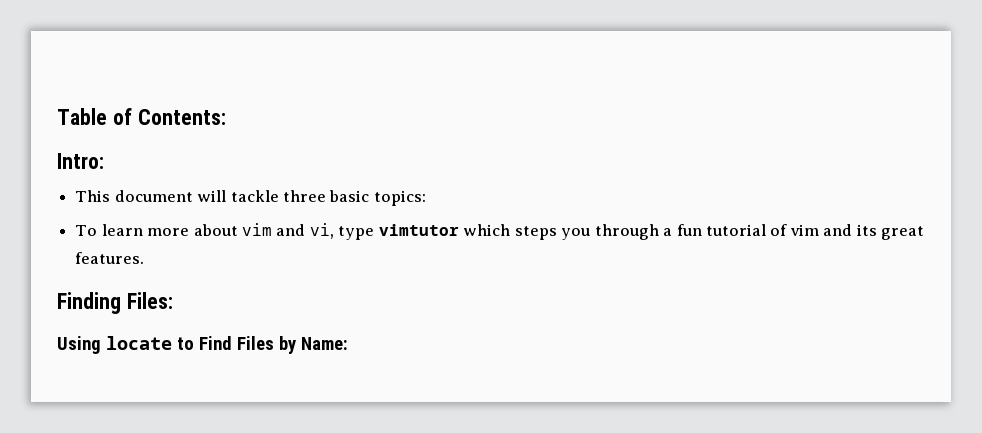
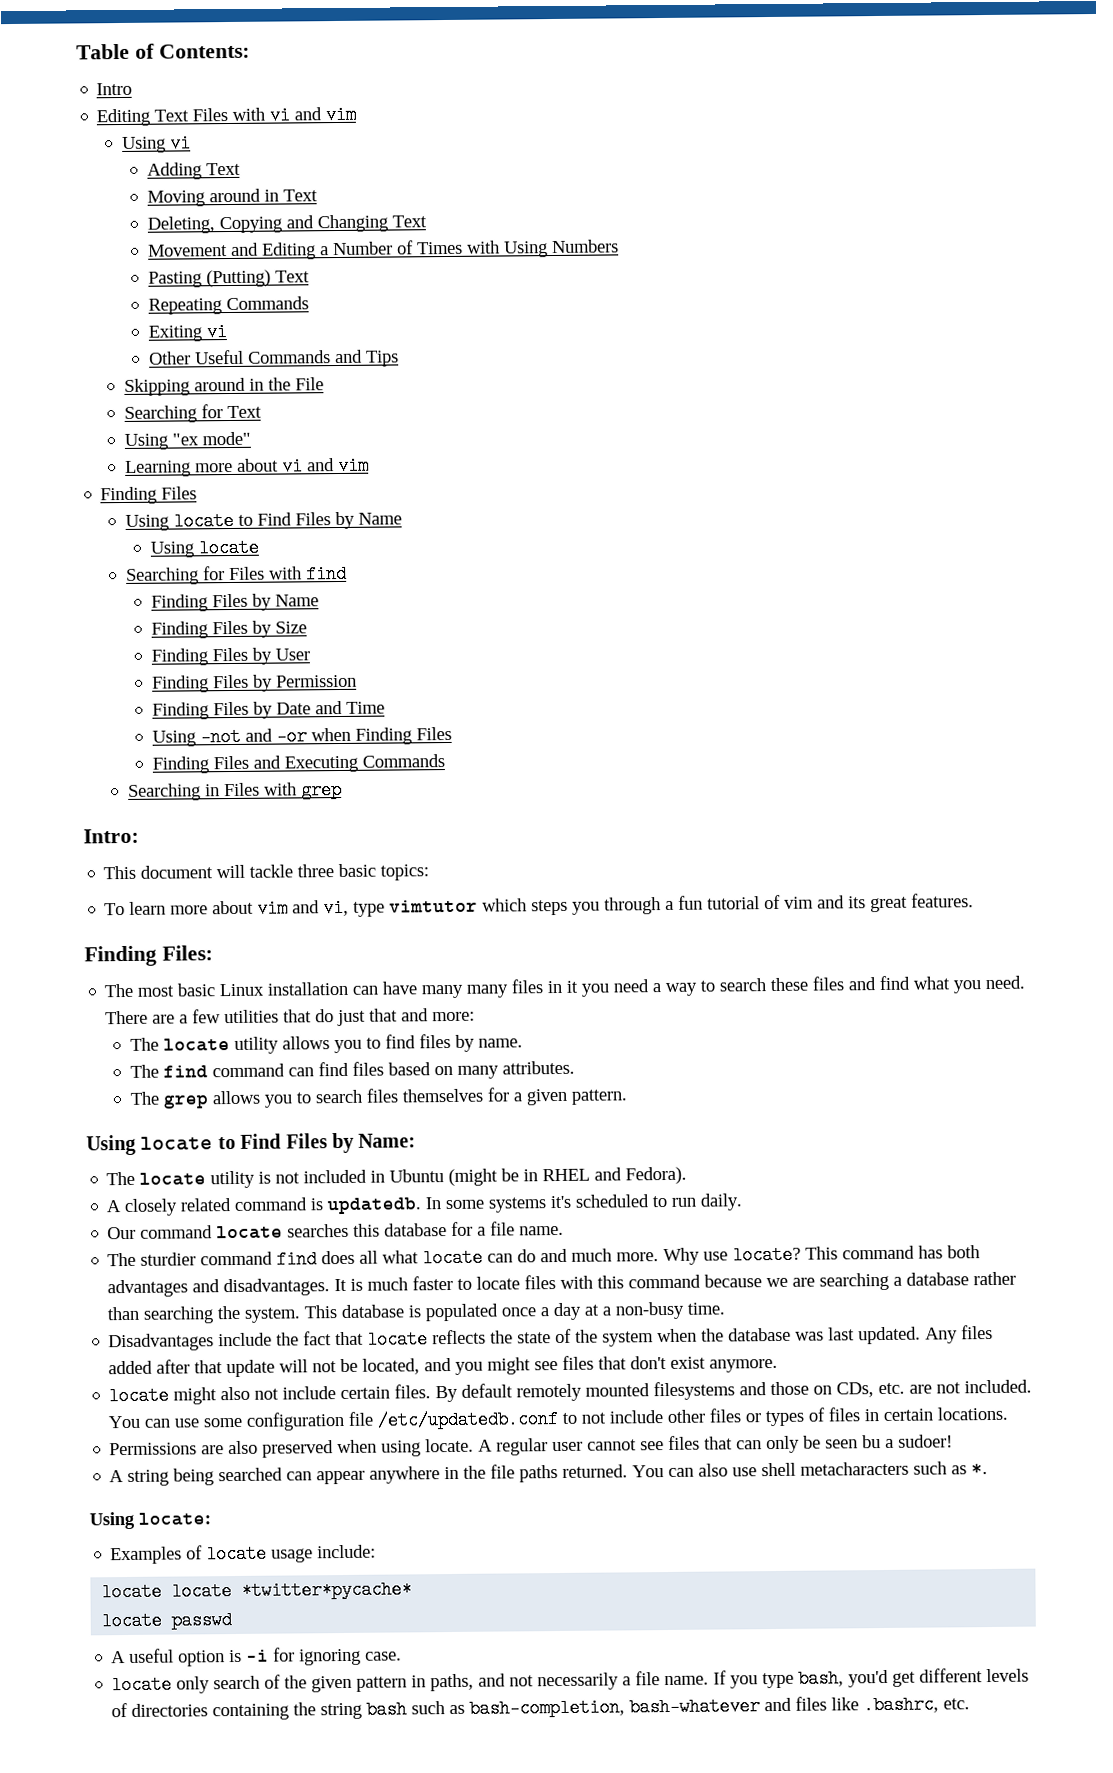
(226, 117) none -> [96,82,133,96] [96,105,357,127] [122,134,192,153] [146,162,241,180] [146,188,318,207] [146,214,427,234] [147,239,619,260] [147,269,310,288] [147,296,309,315] [147,323,227,342] [148,349,399,367] [124,377,325,396] [124,404,263,423] [124,431,252,450] [125,456,370,477] [100,486,198,505] [125,511,403,531] [149,538,259,558] [126,564,348,585] [150,593,319,612] [150,620,307,639] [150,647,310,666] [151,674,357,693] [151,700,385,720] [151,726,452,747] [151,754,445,774] [128,780,343,801] // Intro // Editing Text Files with vi and vim // Using vi // Adding Text // Moving around in Text // Deleting, Copying and Changing Text // Movement and Editing a Number of Times with Using Numbers // Pasting (Putting) Text // Repeating Commands // Exiting vi // Other Useful Commands and Tips // Skipping around in the File // Searching for Text // Using "ex mode" // Learning more about vi and vim // Finding Files // Using locate to Find Files by Name // Using locate // Searching for Files with find // Finding Files by Name // Finding Files by Size // Finding Files by User // Finding Files by Permission // Finding Files by Date and Time // Using -not and -or when Finding Files // Finding Files and Executing Commands // Searching in Files with grep
(173, 300) none -> [104,975,1026,999] [105,1008,476,1027] [130,1033,524,1054] [130,1060,576,1079] [130,1087,629,1109] // The most basic Linux installation can have many many files in it you need a way to search these files and find what you need. There are a few utilities that do just that and more: // The locate utility allows you to find files by name. // The find command can find files based on many attributes. // The grep allows you to search files themselves for a given pattern.
(348, 343) none -> [106,1166,688,1189] [106,1193,744,1217] [107,1221,565,1240] [107,1245,981,1269] [107,1271,1017,1298] [107,1301,726,1324] [108,1324,994,1352] [108,1355,779,1378] [108,1379,1033,1406] [108,1406,1009,1431] [109,1434,954,1458] [109,1461,989,1486] [89,1511,211,1530] [110,1544,377,1565] [101,1580,413,1602] [101,1611,233,1631] [111,1647,403,1667] [111,1668,1030,1695] [111,1695,971,1721] // The locate utility is not included in Ubuntu (might be in RHEL and Fedora). // A closely related command is updatedb. In some systems it's scheduled to run daily. // Our command locate searches this database for a file name. // The sturdier command find does all what locate can do and much more. Why use locate? This command has both advantages and disadvantages. It is much faster to locate files with this command because we are searching a database rather than searching the system. This database is populated once a day at a non-busy time. // Disadvantages include the fact that locate reflects the state of the system when the database was last updated. Any files added after that update will not be located, and you might see files that don't exist anymore. // locate might also not include certain files. By default remotely mounted filesystems and those on CDs, etc. are not included. You can use some configuration file /etc/updatedb.conf to not include other files or types of files in certain locations. // Permissions are also preserved when using locate. A regular user cannot see files that can only be seen bu a sudoer! // A string being searched can appear anywhere in the file paths returned. You can also use shell metacharacters such as *. // Using locate: // Examples of locate usage include: // locate locate *twitter*pycache* // locate passwd // A useful option is -i for ignoring case. // locate only search of the given pattern in paths, and not necessarily a file name. If you type bash, you'd get different levels of directories containing the string bash such as bash-completion, bash-whatever and files like .bashrc, etc.

